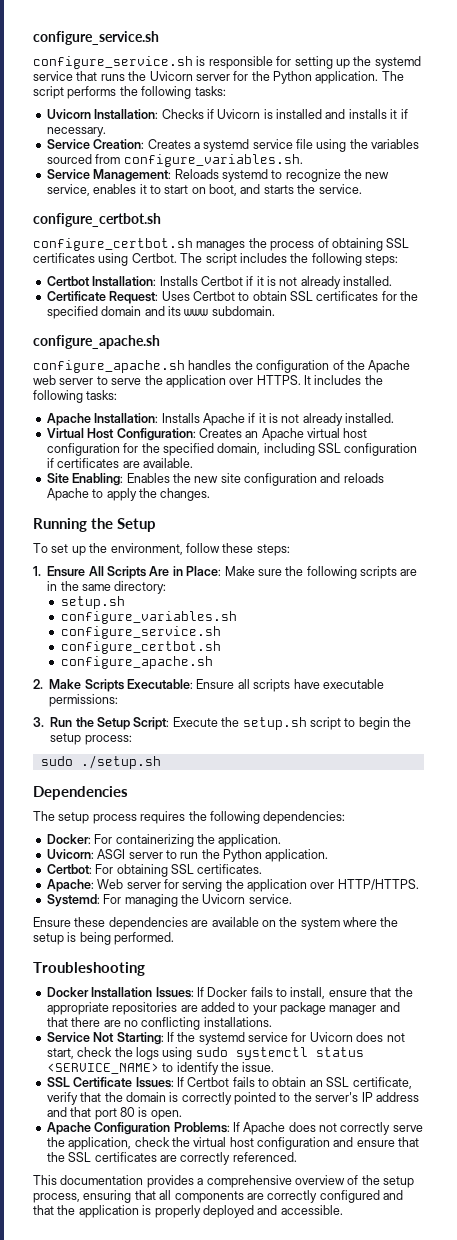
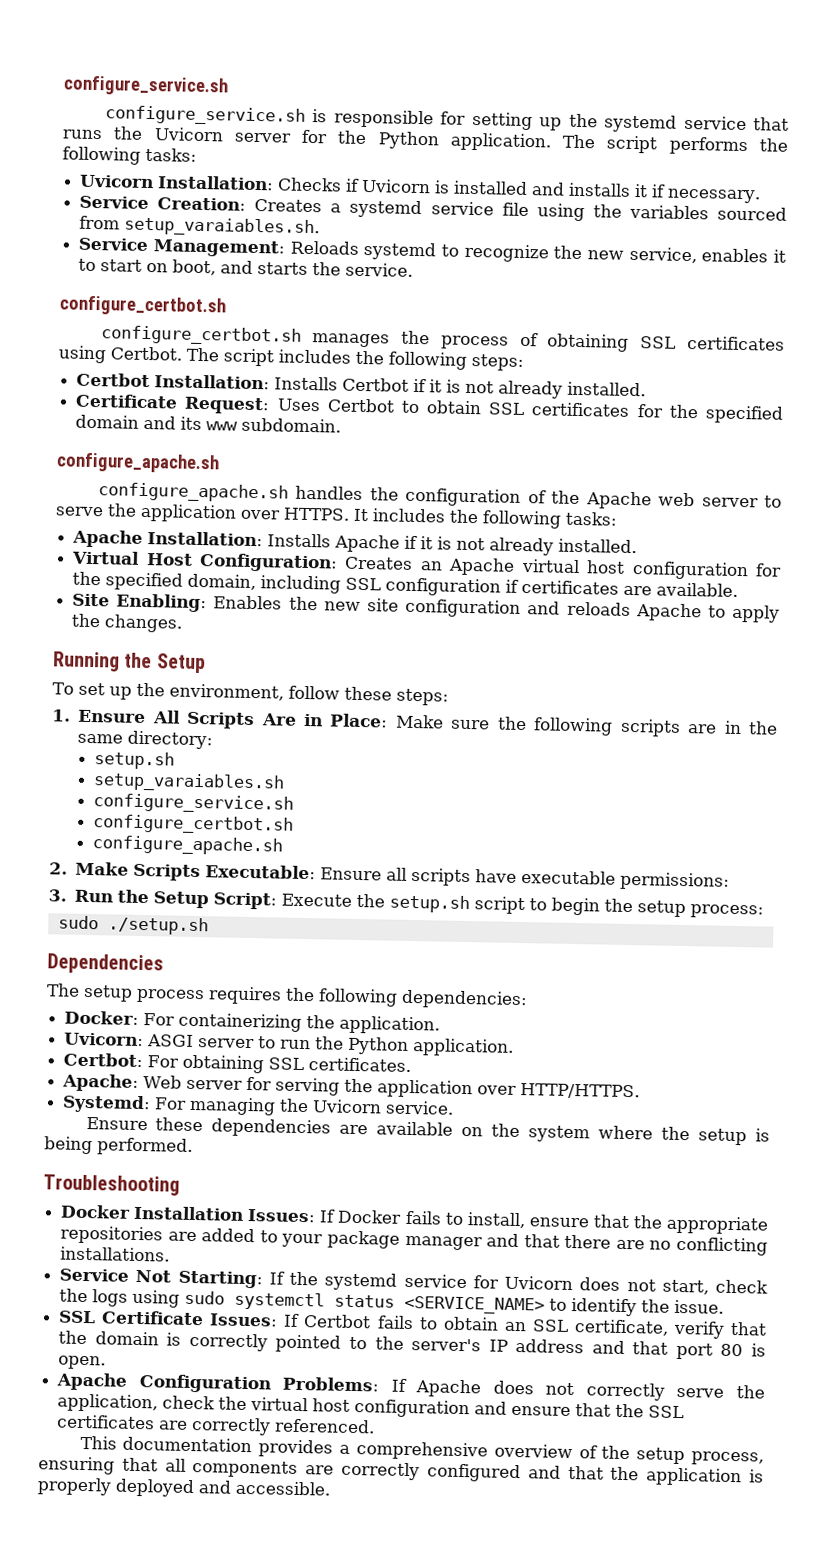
[123,154,303,167] configure_variables.sh. -> [124,216,321,238] setup_varaiables.sh.
[60,611,237,624] configure_variables.sh -> [92,772,285,793] setup_varaiables.sh

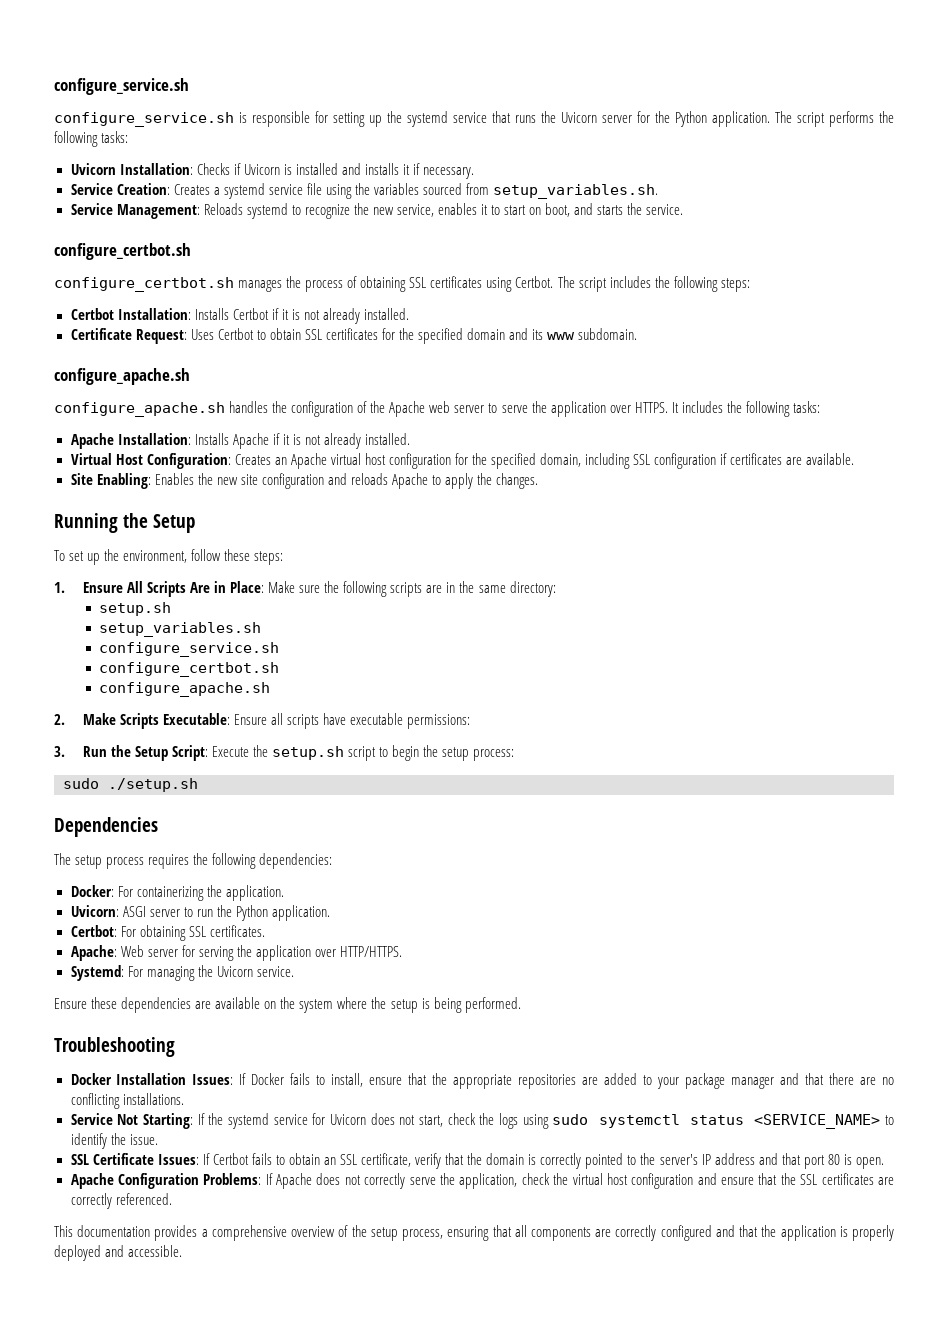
[124,216,321,238] setup_varaiables.sh. -> [493,184,659,199] setup_variables.sh.
[92,772,285,793] setup_varaiables.sh -> [99,622,262,637] setup_variables.sh

